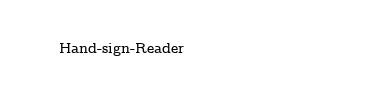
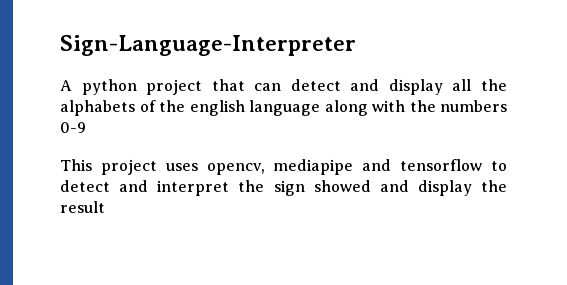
[59,43,184,56] Hand-sign-Reader -> [60,35,356,56] [60,79,507,95] [60,100,507,116] [60,122,86,133] [60,159,507,175] [60,180,507,196] [60,201,105,213] Sign-Language-Interpreter // A python project that can detect and display all the alphabets of the english language along with the numbers 0-9 // This project uses opencv, mediapipe and tensorflow to detect and interpret the sign showed and display the result

